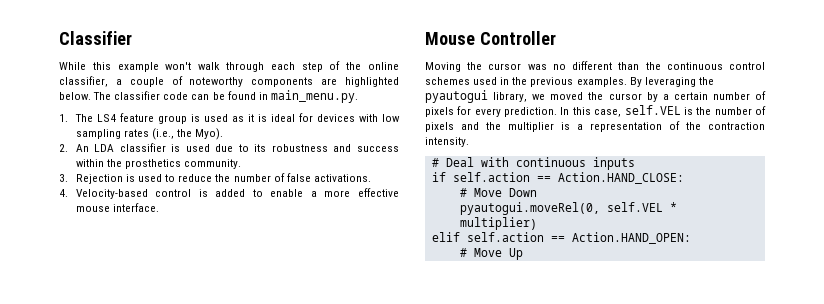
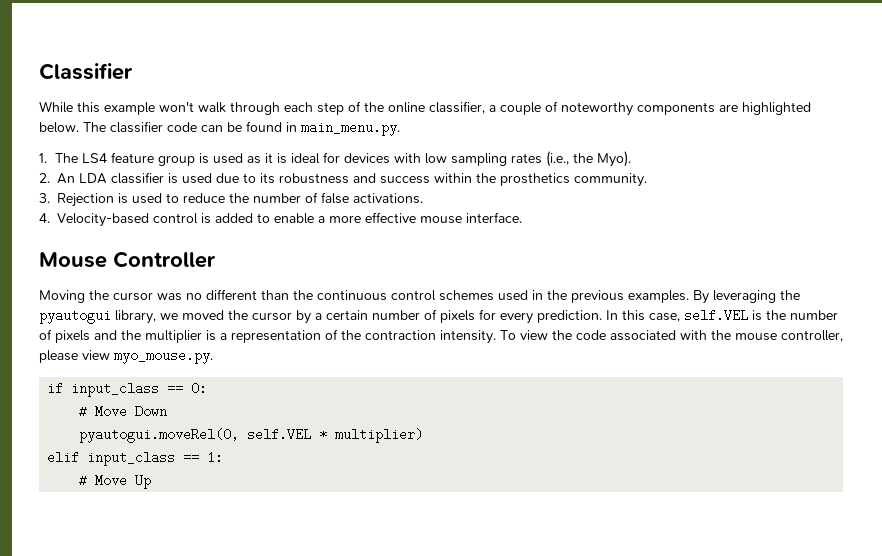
[431,157,635,170] [431,172,684,184] // # Deal with continuous inputs // if self.action == Action.HAND_CLOSE: -> [500,330,843,342] [39,349,213,364] [47,382,208,397] To view the code associated with the mouse controller, please view myo_mouse.py. // if input_class == 0:
[466,232,691,244] self.action == Action.HAND_OPEN: -> [87,451,224,466] input_class == 1:

